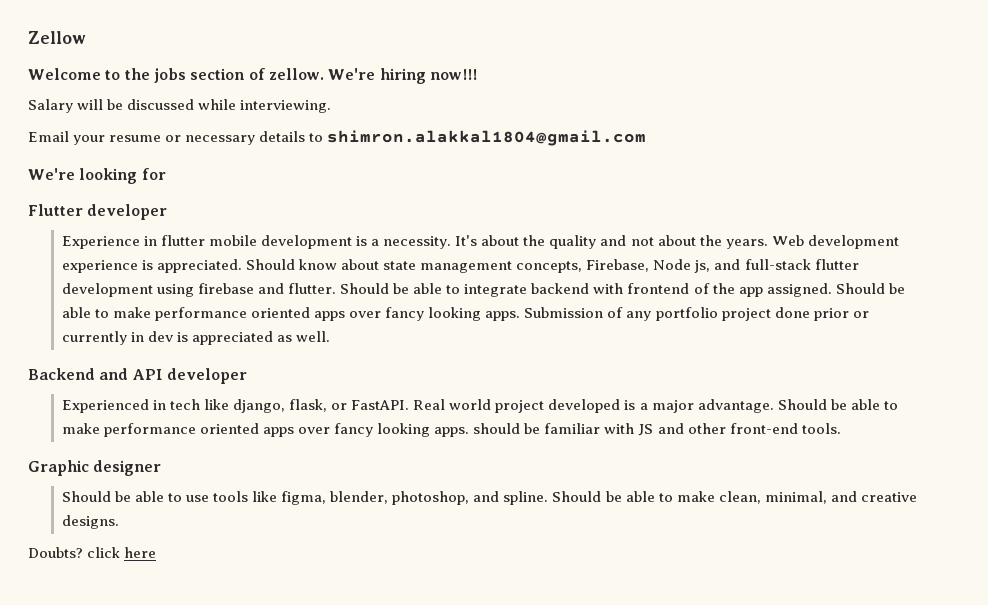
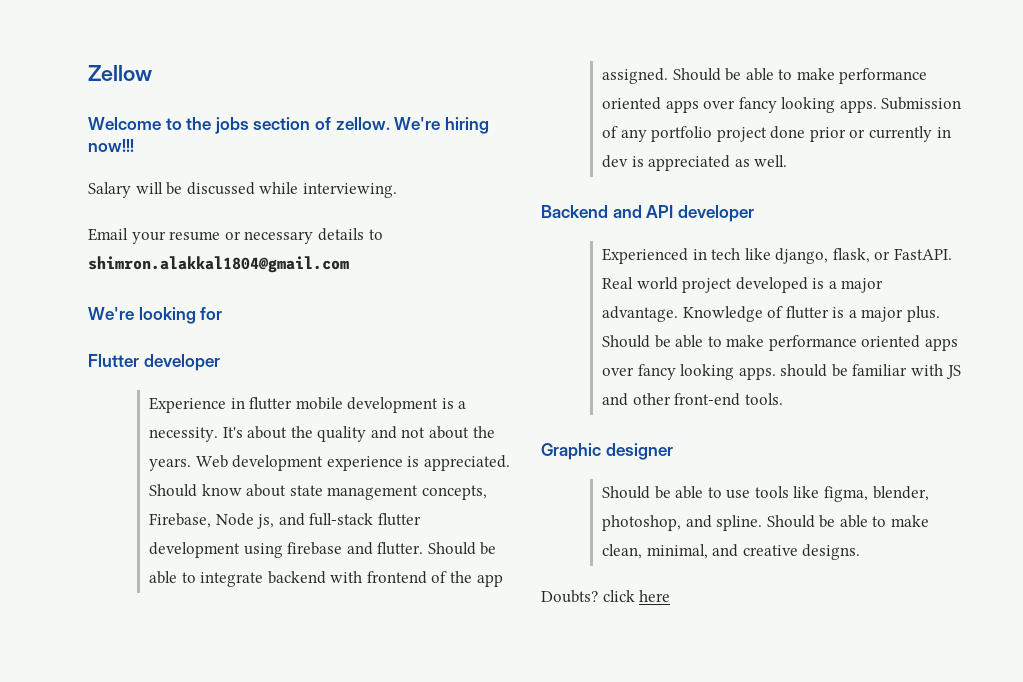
(774, 406) none -> [682,306,941,322] Knowledge of flutter is a major plus.

